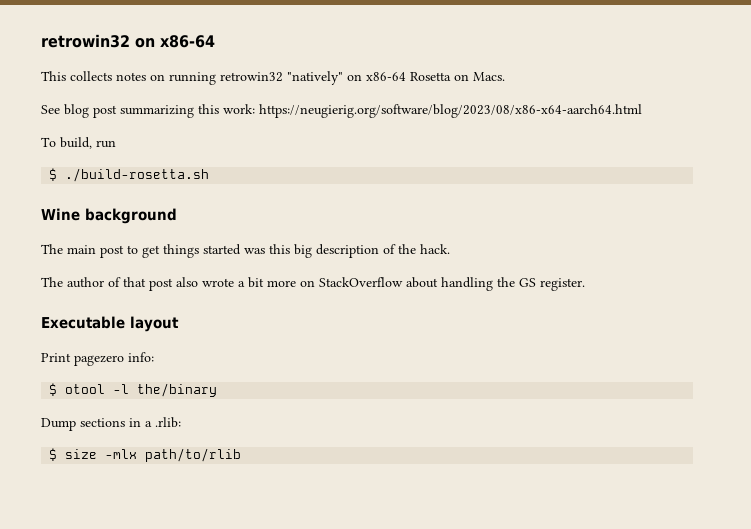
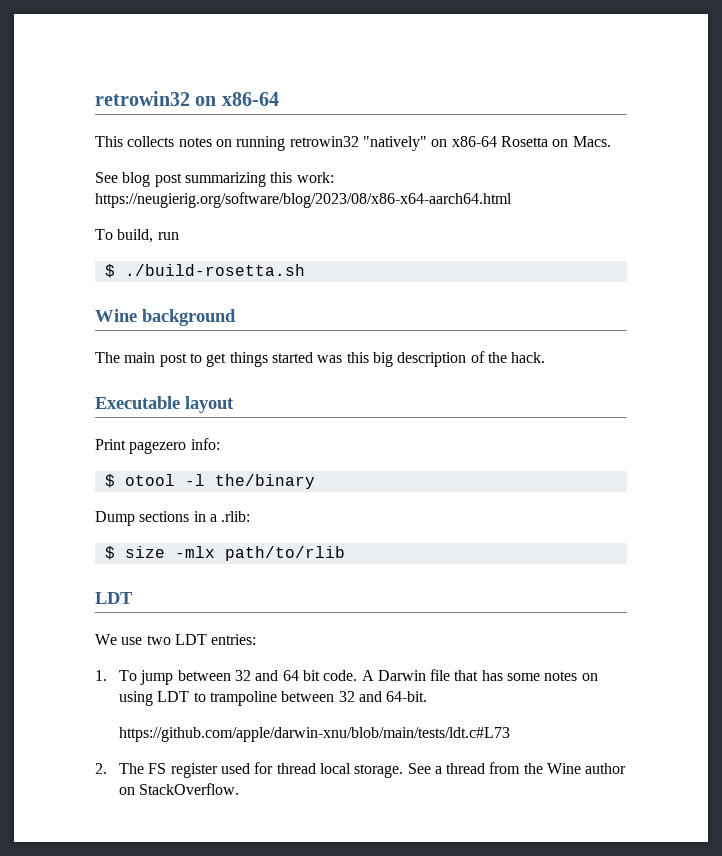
[41,277,585,291] // The author of that post also wrote a bit more on StackOverflow about handling the GS register. -> (546, 357) none
(242, 455) none -> [95,592,133,604] [95,634,257,645] [95,669,598,685] [118,691,428,706] [118,727,510,742] [95,762,627,778] [118,783,240,795] // LDT // We use two LDT entries: // 1. To jump between 32 and 64 bit code. A Darwin file that has some notes on using LDT to trampoline between 32 and 64-bit. // https://github.com/apple/darwin-xnu/blob/main/tests/ldt.c#L73 // 2. The FS register used for thread local storage. See a thread from the Wine author on StackOverflow.

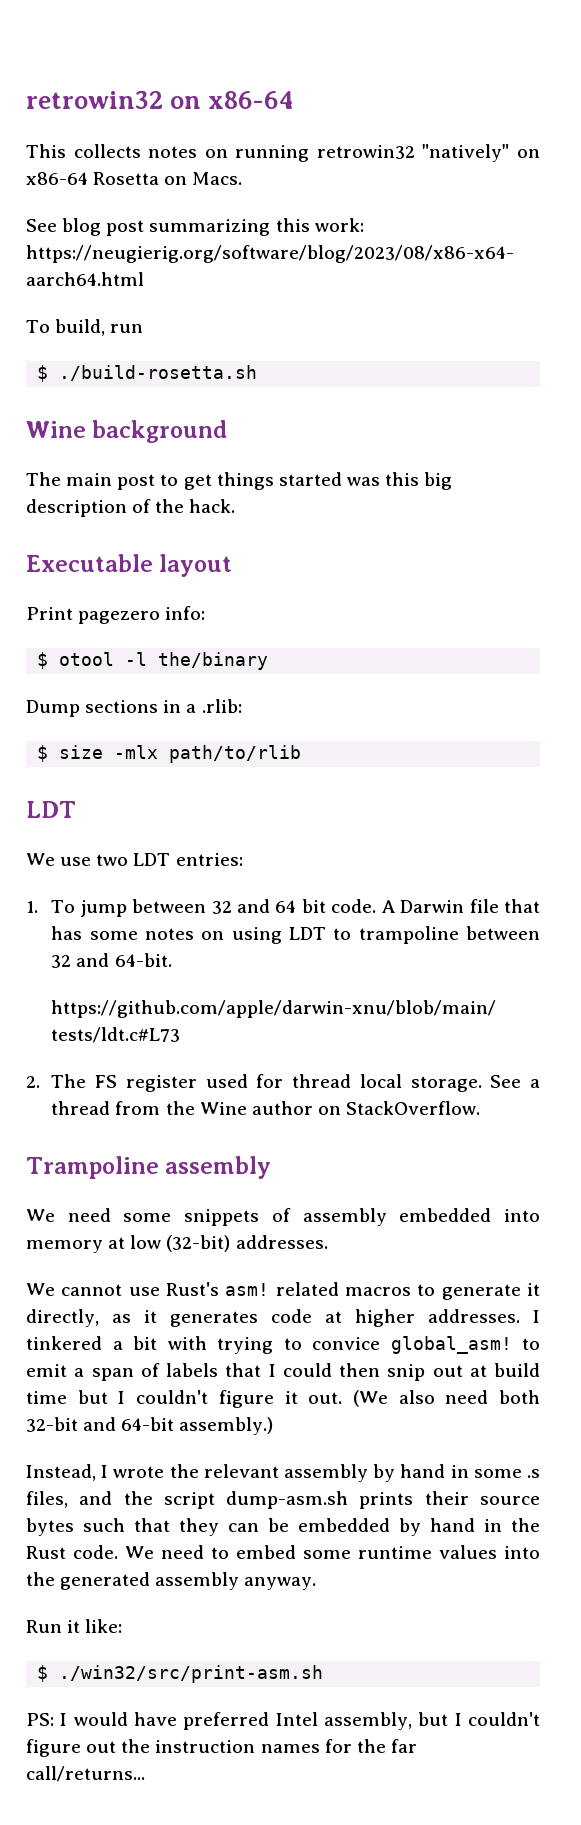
(240, 789) none -> [26,1156,272,1179] [26,1208,541,1226] [26,1235,328,1253] [26,1282,541,1300] [26,1309,540,1327] [26,1336,540,1354] [26,1363,540,1381] [26,1390,541,1408] [26,1417,274,1435] [26,1464,540,1482] [26,1491,540,1509] [26,1518,540,1536] [26,1545,540,1559] [26,1572,317,1590] [26,1619,123,1633] [37,1665,324,1683] [26,1712,540,1730] [26,1739,417,1757] [26,1766,145,1782] // Trampoline assembly // We need some snippets of assembly embedded into memory at low (32-bit) addresses. // We cannot use Rust's asm! related macros to generate it directly, as it generates code at higher addresses. I tinkered a bit with trying to convice global_asm! to emit a span of labels that I could then snip out at build time but I couldn't figure it out. (We also need both 32-bit and 64-bit assembly.) // Instead, I wrote the relevant assembly by hand in some .s files, and the script dump-asm.sh prints their source bytes such that they can be embedded by hand in the Rust code. We need to embed some runtime values into the generated assembly anyway. // Run it like: // $ ./win32/src/print-asm.sh // PS: I would have preferred Intel assembly, but I couldn't figure out the instruction names for the far call/returns...

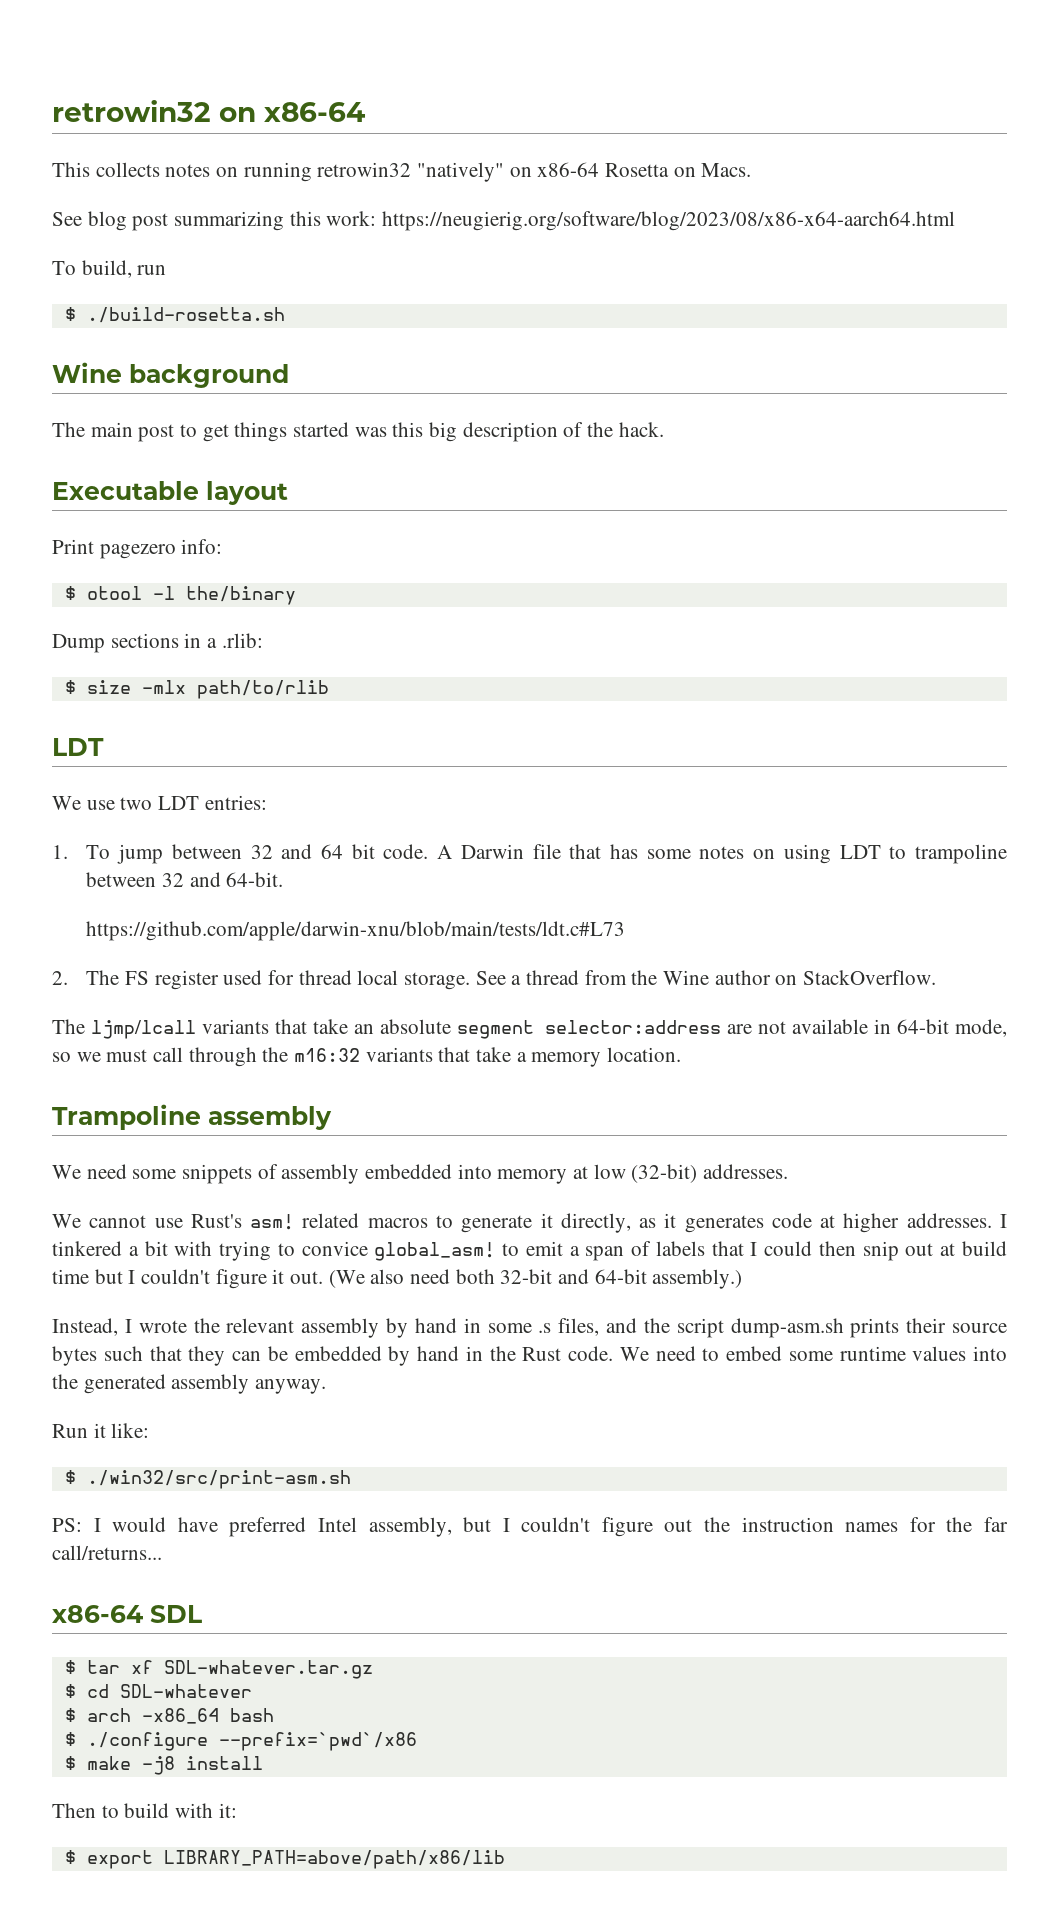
(481, 1108) none -> [52,1019,1007,1039] [52,1047,682,1067] // The ljmp/lcall variants that take an absolute segment selector:address are not available in 64-bit mode, so we must call through the m16:32 variants that take a memory location.
(145, 1774) none -> [52,1605,202,1623] [64,1660,373,1679] [64,1684,252,1698] [64,1708,274,1724] [64,1732,417,1751] [64,1756,263,1775] [52,1803,237,1818] [64,1850,505,1869] // x86-64 SDL // $ tar xf SDL-whatever.tar.gz // $ cd SDL-whatever // $ arch -x86_64 bash // $ ./configure --prefix=`pwd`/x86 // $ make -j8 install // Then to build with it: // $ export LIBRARY_PATH=above/path/x86/lib

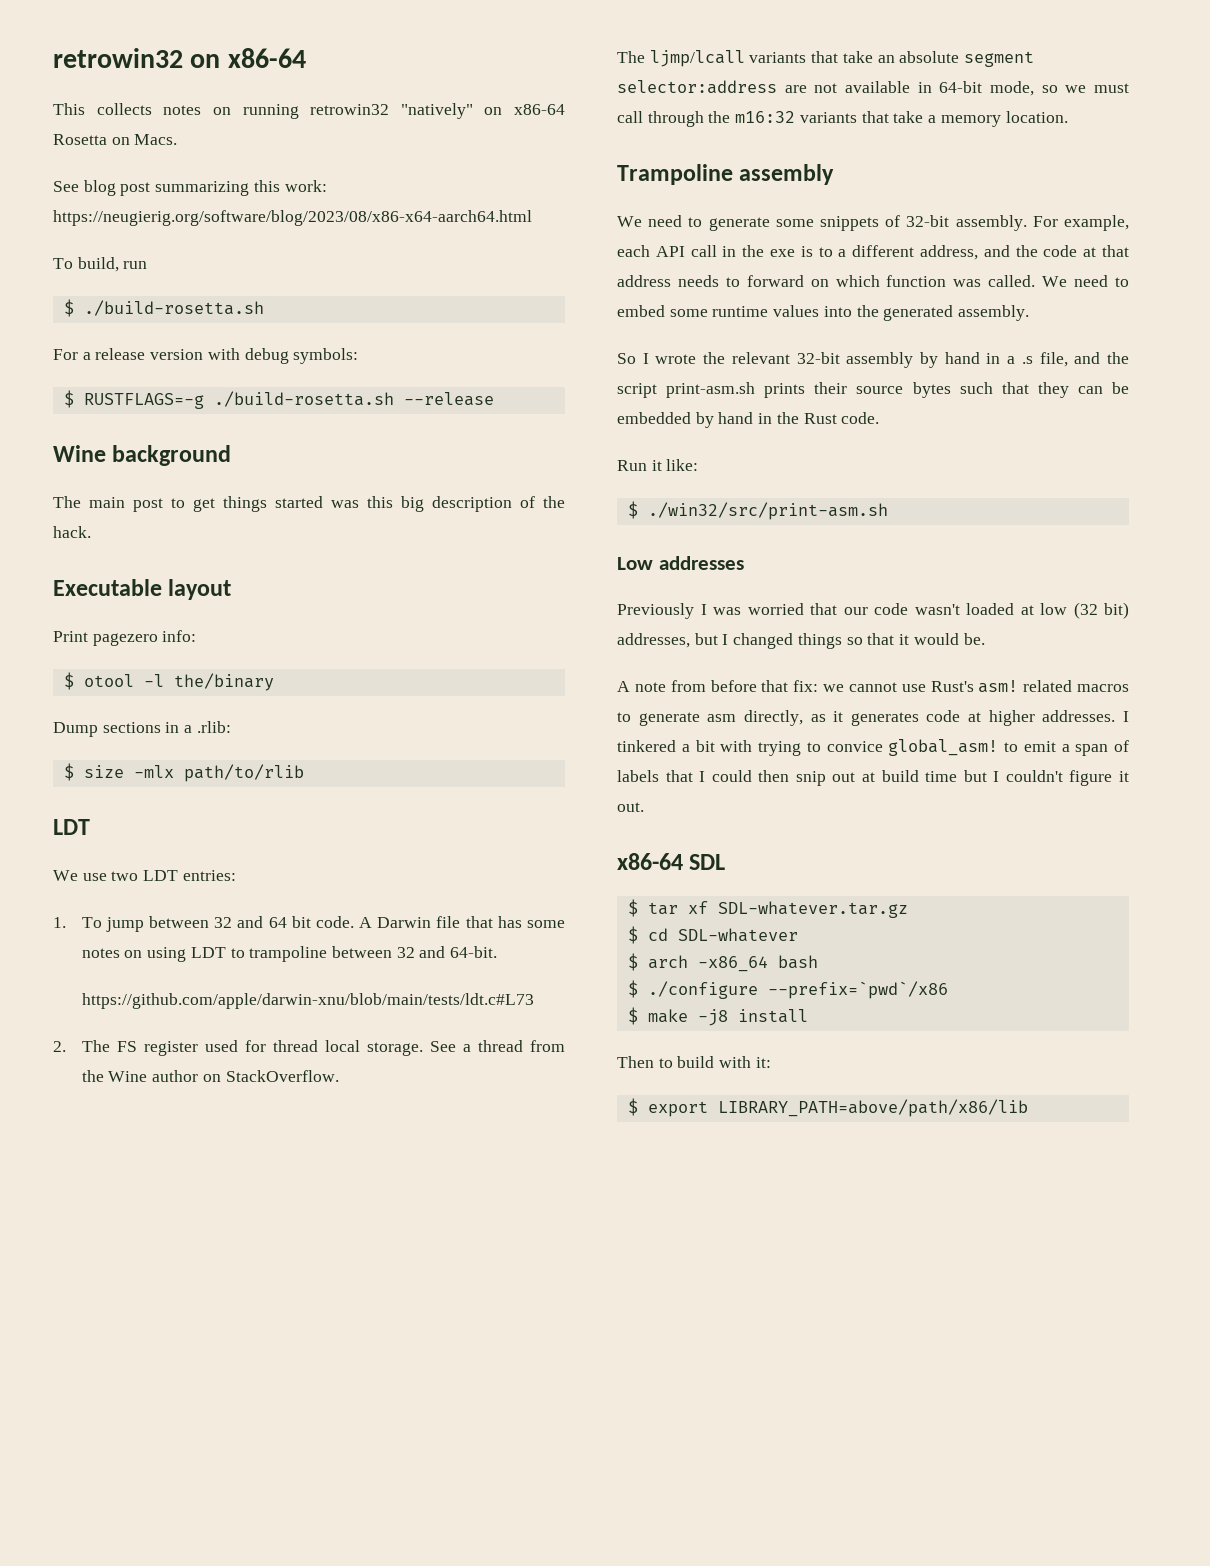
(285, 315) none -> [53,348,359,364] [63,390,494,409] // For a release version with debug symbols: // $ RUSTFLAGS=-g ./build-rosetta.sh --release
(127, 1171) none -> [688,217,770,231] to generate
[281,1164,789,1184] [52,1214,81,1228] assembly embedded into memory at low (32-bit) addresses. // We -> [906,215,1129,231] [617,245,1129,260] [617,275,1129,287] [617,305,1030,321] [617,352,1129,368] [617,382,1129,398] [617,412,880,428] [617,459,699,471] [627,501,888,520] [617,556,744,570] [617,602,1129,619] [617,633,985,649] [617,680,844,692] 32-bit assembly. For example, each API call in the exe is to a different address, and the code at that address needs to forward on which function was called. We need to embed some runtime values into the generated assembly. // So I wrote the relevant 32-bit assembly by hand in a .s file, and the script print-asm.sh prints their source bytes such that they can be embedded by hand in the Rust code. // Run it like: // $ ./win32/src/print-asm.sh // Low addresses // Previously I was worried that our code wasn't loaded at low (32 bit) addresses, but I changed things so that it would be. // A note from before that fix: we
[540,1213,553,1228] it -> [707,714,737,722] asm
[328,1269,743,1289] [52,1318,1008,1338] [52,1346,1007,1366] [52,1374,327,1394] [52,1423,150,1438] [64,1470,351,1489] [52,1517,1009,1537] [52,1545,162,1560] (We also need both 32-bit and 64-bit assembly.) // Instead, I wrote the relevant assembly by hand in some .s files, and the script dump-asm.sh prints their source bytes such that they can be embedded by hand in the Rust code. We need to embed some runtime values into the generated assembly anyway. // Run it like: // $ ./win32/src/print-asm.sh // PS: I would have preferred Intel assembly, but I couldn't figure out the instruction names for the far call/returns... -> (644, 807) none

